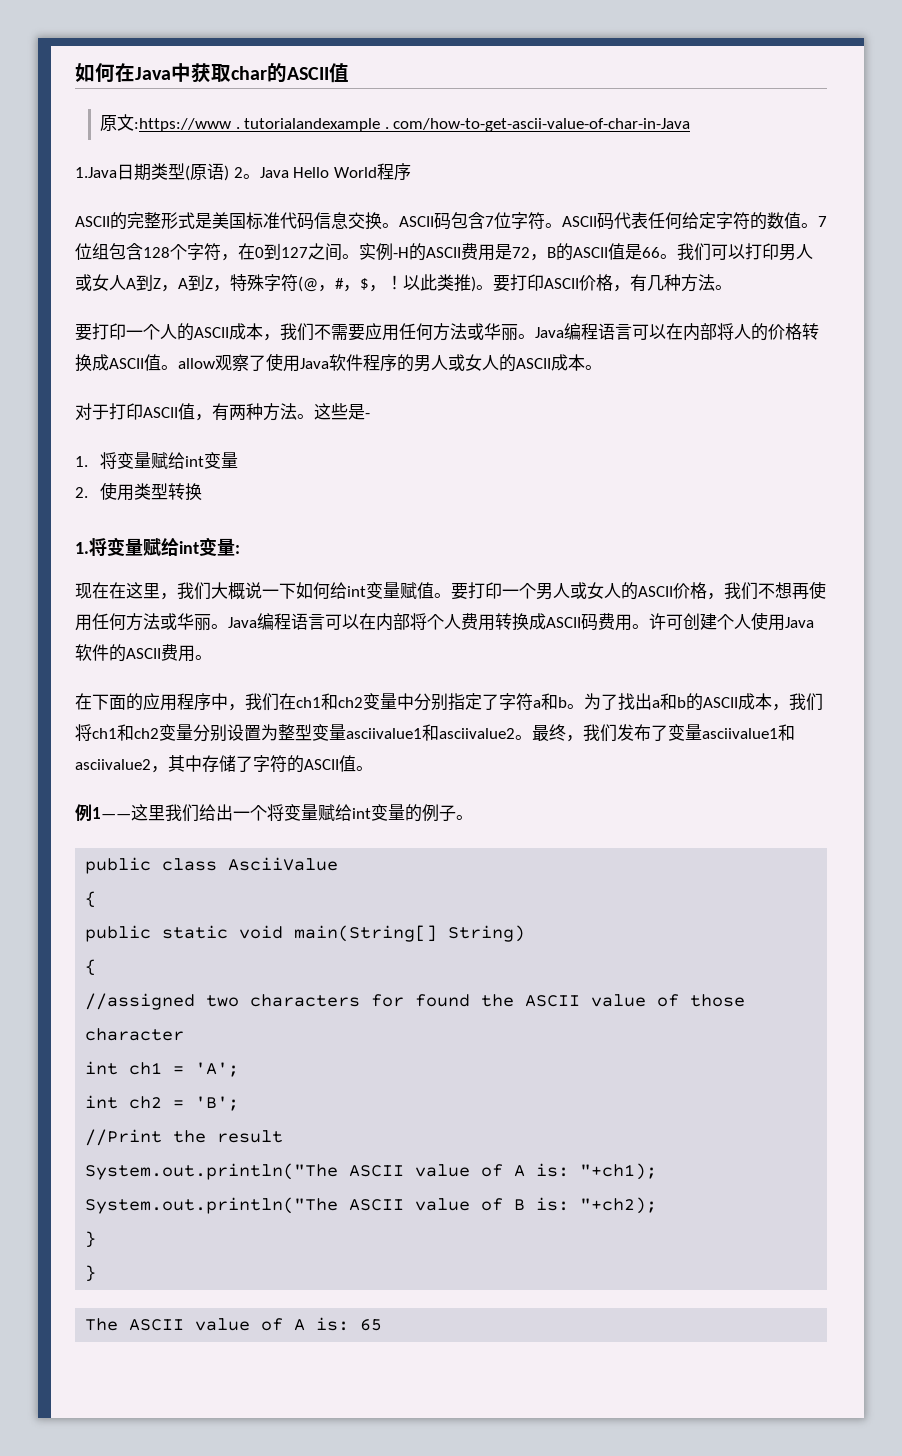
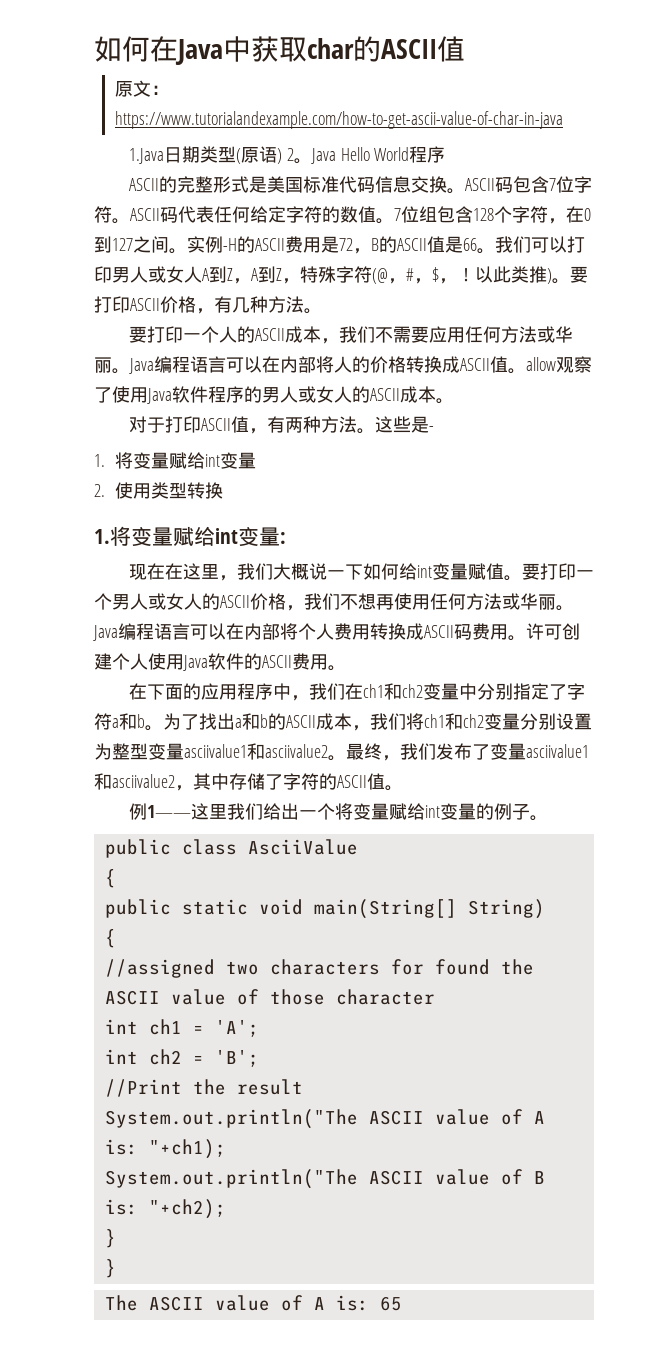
[134,118,691,132] :https://www . tutorialandexample . com/how-to-get-ascii-value-of-char-in-Java -> [151,85,170,95] [115,111,564,129] ：https://www.tutorialandexample.com/how-to-get-ascii-value-of-char-in-java

